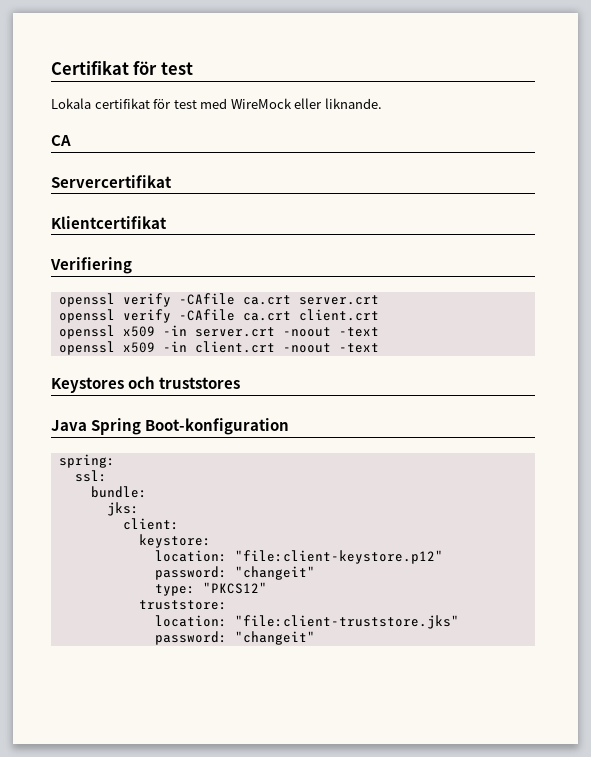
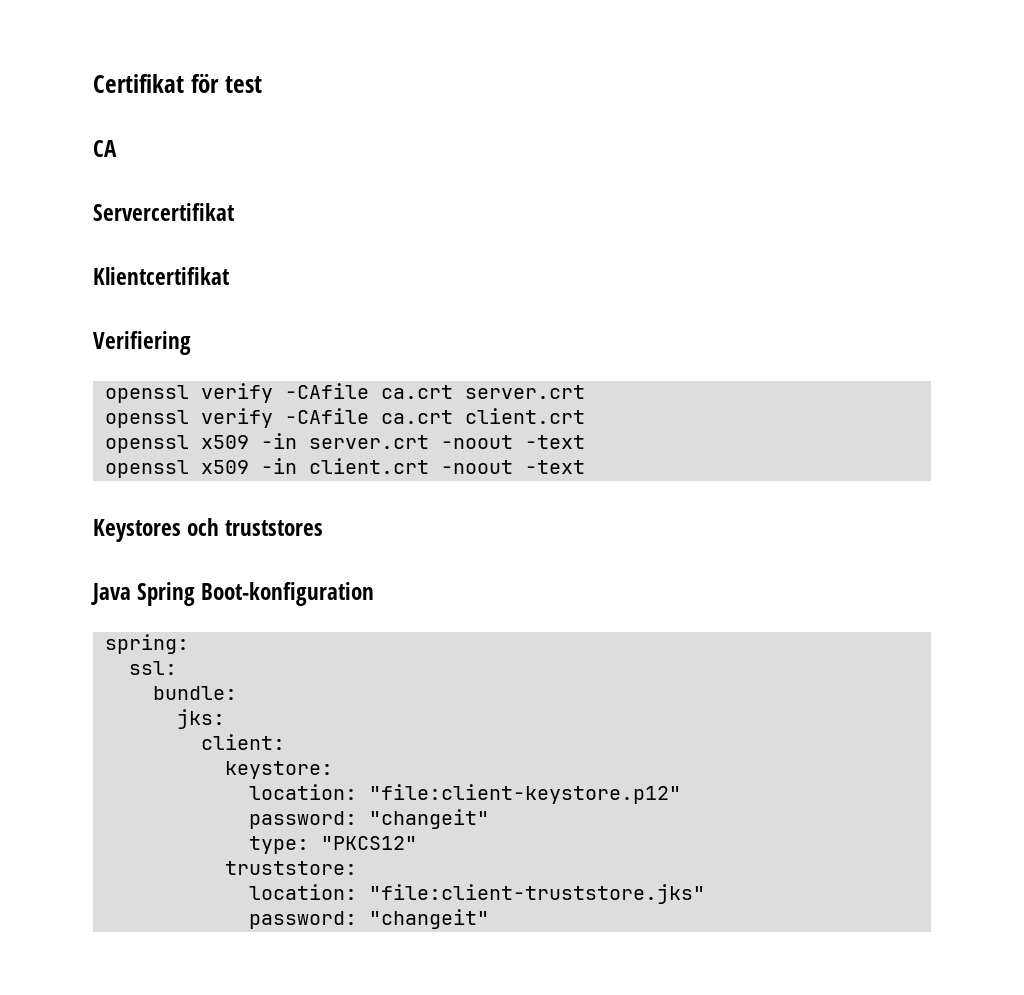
[51,98,382,109] // Lokala certifikat för test med WireMock eller liknande. -> (262, 84) none

